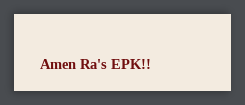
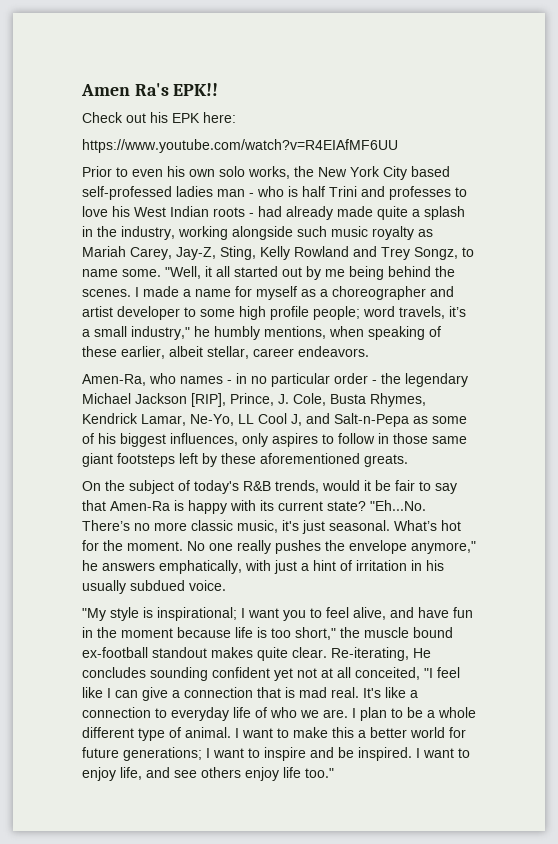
(151, 64) none -> [82,112,236,123] [82,139,398,153] [82,166,450,180] [82,186,467,200] [82,206,465,220] [82,226,433,240] [82,246,474,260] [82,266,455,280] [82,286,454,300] [82,306,466,320] [82,326,441,340] [82,346,369,359] [82,373,468,387] [82,393,426,407] [82,413,467,427] [82,433,467,447] [82,453,408,467] [82,480,457,494] [82,500,426,514] [82,520,461,534] [82,540,476,554] [82,560,444,574] [82,580,226,594] [82,607,473,621] [82,627,453,640] [82,647,431,661] [82,667,460,681] [82,687,418,701] [82,707,476,721] [82,727,466,741] [82,747,470,761] [82,767,334,781] // Check out his EPK here: // https://www.youtube.com/watch?v=R4EIAfMF6UU // Prior to even his own solo works, the New York City based self-professed ladies man - who is half Trini and professes to love his West Indian roots - had already made quite a splash in the industry, working alongside such music royalty as Mariah Carey, Jay-Z, Sting, Kelly Rowland and Trey Songz, to name some. "Well, it all started out by me being behind the scenes. I made a name for myself as a choreographer and artist developer to some high profile people; word travels, it’s a small industry," he humbly mentions, when speaking of these earlier, albeit stellar, career endeavors. // Amen-Ra, who names - in no particular order - the legendary Michael Jackson [RIP], Prince, J. Cole, Busta Rhymes, Kendrick Lamar, Ne-Yo, LL Cool J, and Salt-n-Pepa as some of his biggest influences, only aspires to follow in those same giant footsteps left by these aforementioned greats. // On the subject of today's R&B trends, would it be fair to say that Amen-Ra is happy with its current state? "Eh...No. There’s no more classic music, it's just seasonal. What’s hot for the moment. No one really pushes the envelope anymore," he answers emphatically, with just a hint of irritation in his usually subdued voice. // "My style is inspirational; I want you to feel alive, and have fun in the moment because life is too short," the muscle bound ex-football standout makes quite clear. Re-iterating, He concludes sounding confident yet not at all conceited, "I feel like I can give a connection that is mad real. It's like a connection to everyday life of who we are. I plan to be a whole different type of animal. I want to make this a better world for future generations; I want to inspire and be inspired. I want to enjoy life, and see others enjoy life too."

